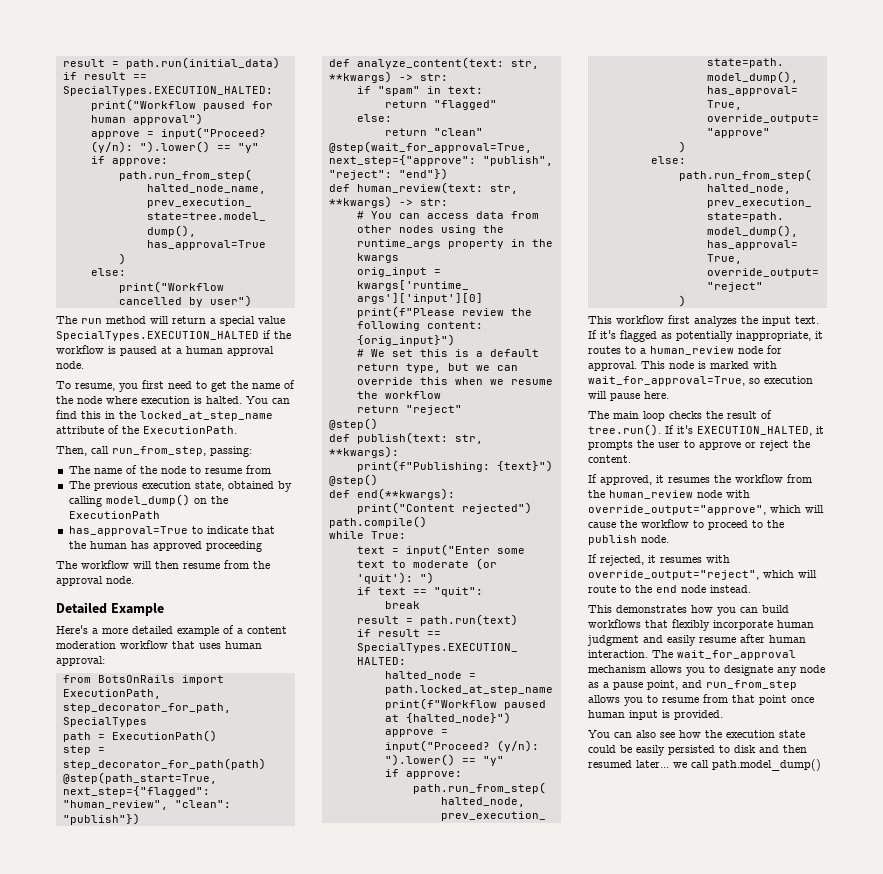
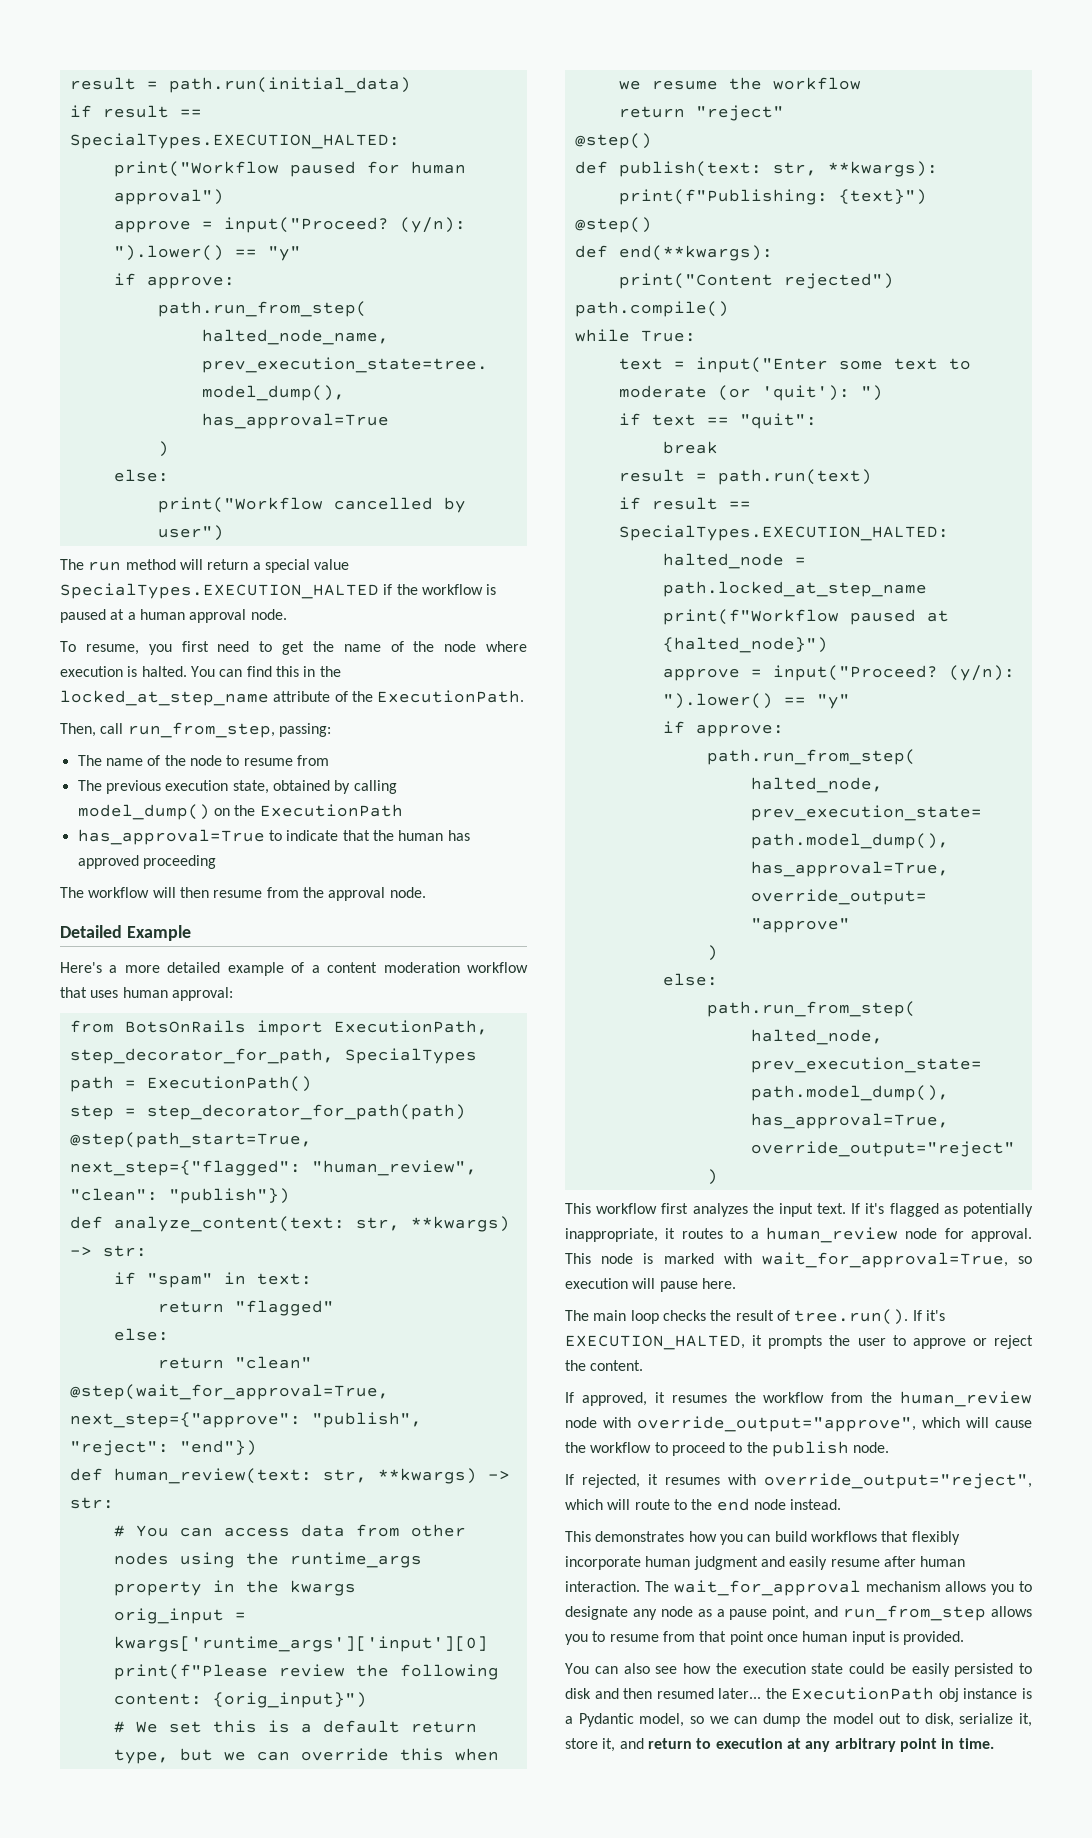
[673,759,821,771] we call path.model_dump() -> [765,1687,1032,1702] [565,1713,1032,1727] [565,1738,994,1752] the ExecutionPath obj instance is a Pydantic model, so we can dump the model out to disk, serialize it, store it, and return to execution at any arbitrary point in time.

